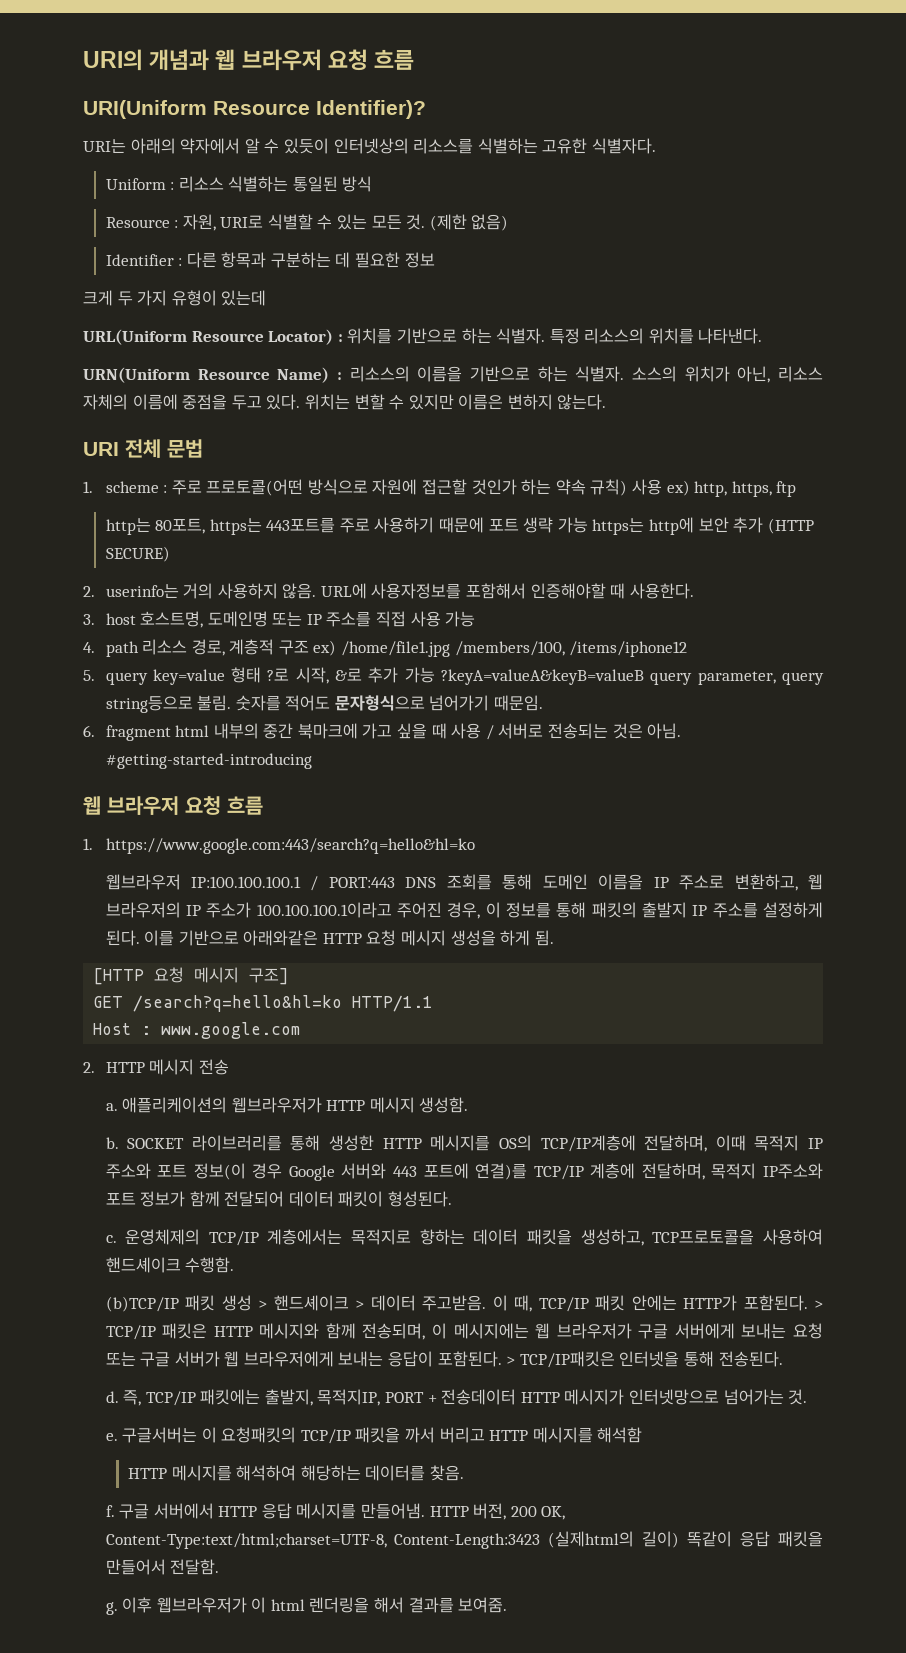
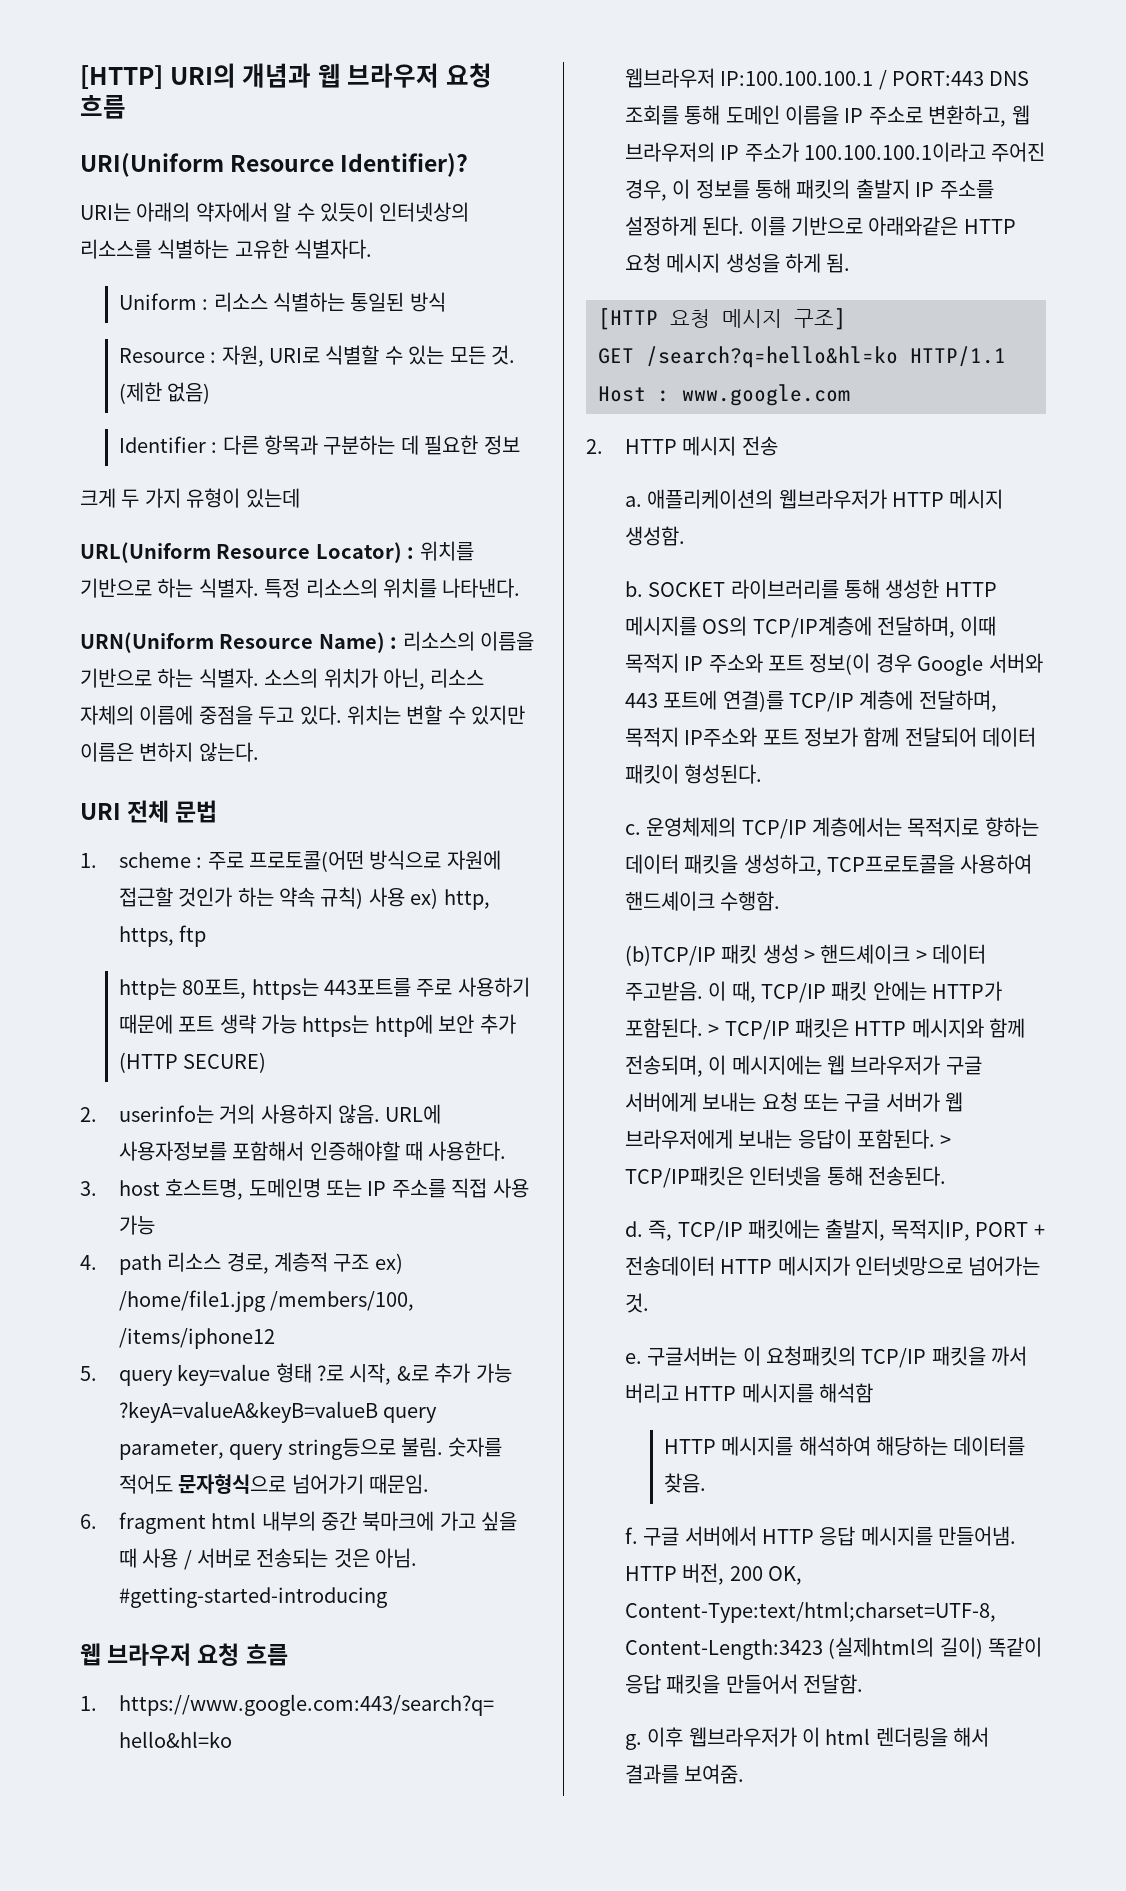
(83, 60) none -> [80,65,163,89] [HTTP]

